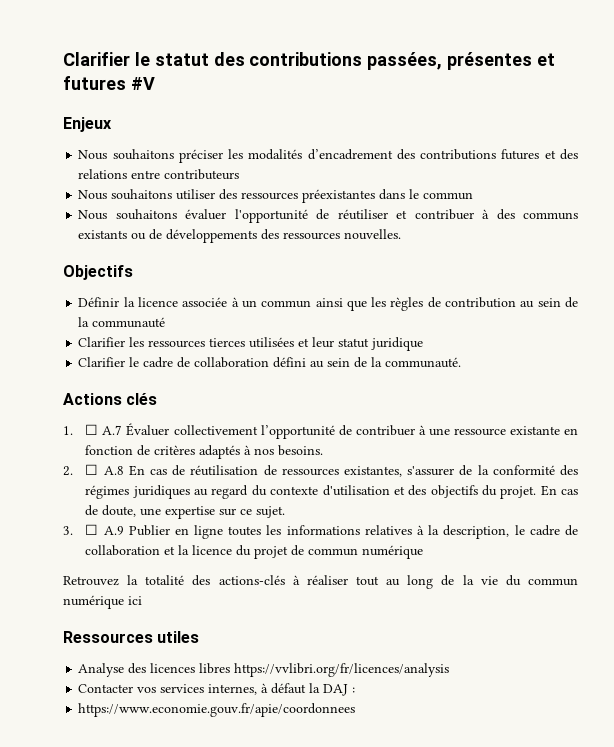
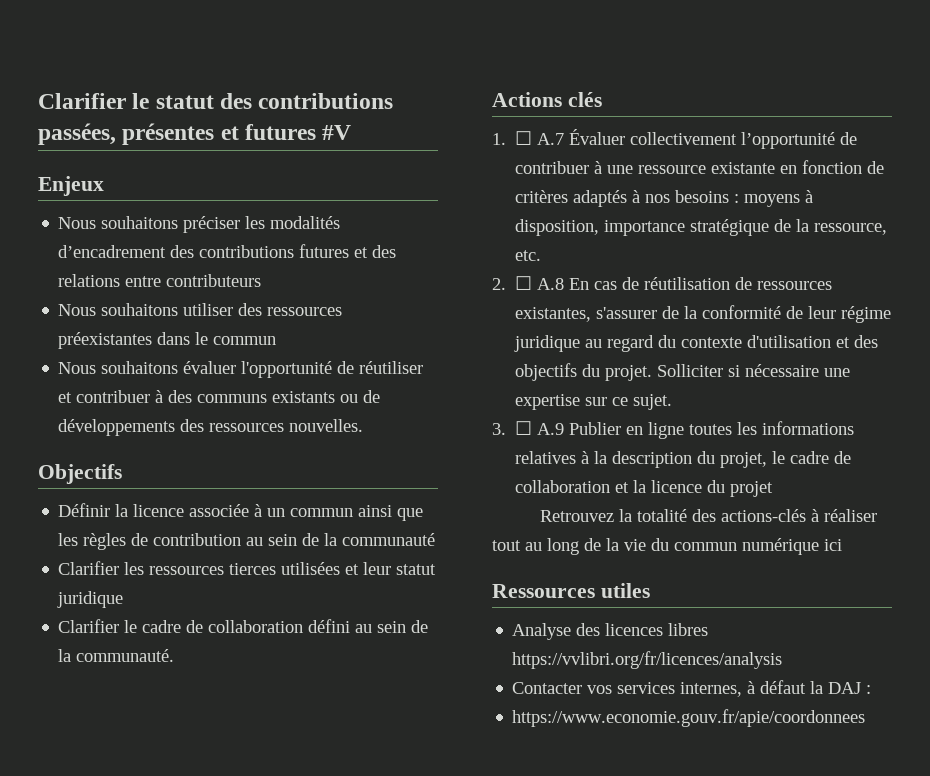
[278,445,324,456] besoins. -> [675,190,814,207] [515,219,888,236] [515,250,542,261] besoins : moyens à disposition, importance stratégique de la ressource, etc.
[560,465,579,476] [85,485,190,499] des régimes juridiques -> [786,306,892,323] [514,335,581,352] de leur régime juridique
[540,485,578,496] [85,505,137,517] En cas de doute, -> [657,364,820,377] Solliciter si nécessaire
[443,525,510,539] description, -> [612,451,768,468] description du projet,
[291,545,424,559] de commun numérique -> (774, 489) none

